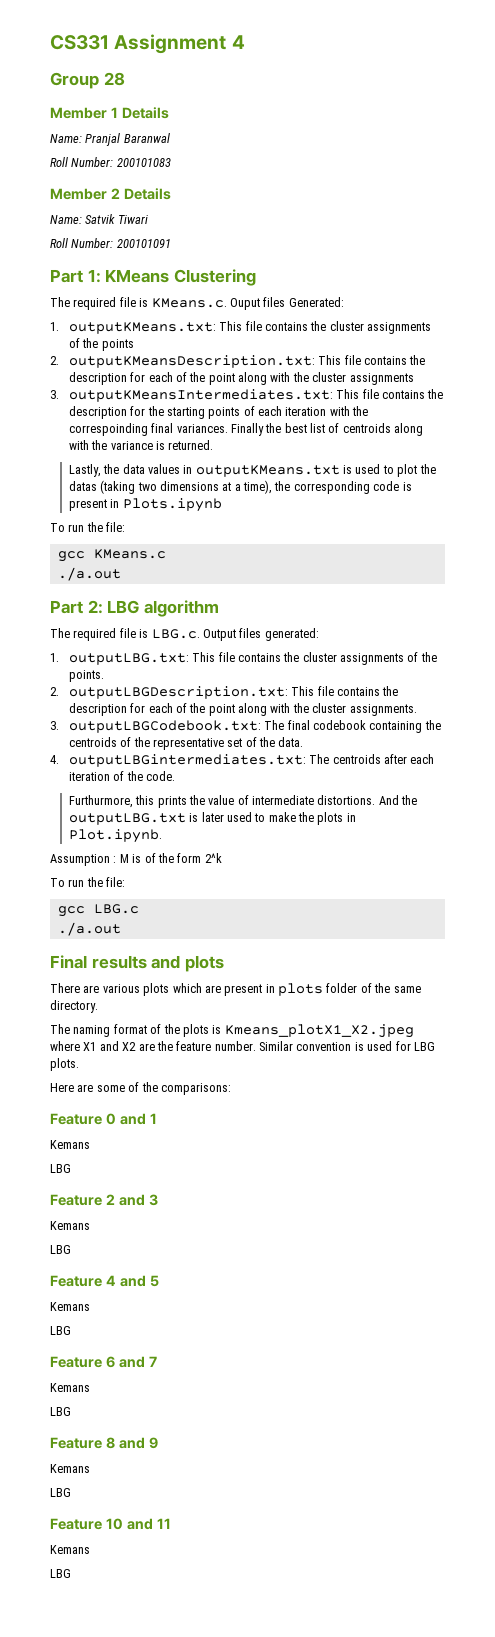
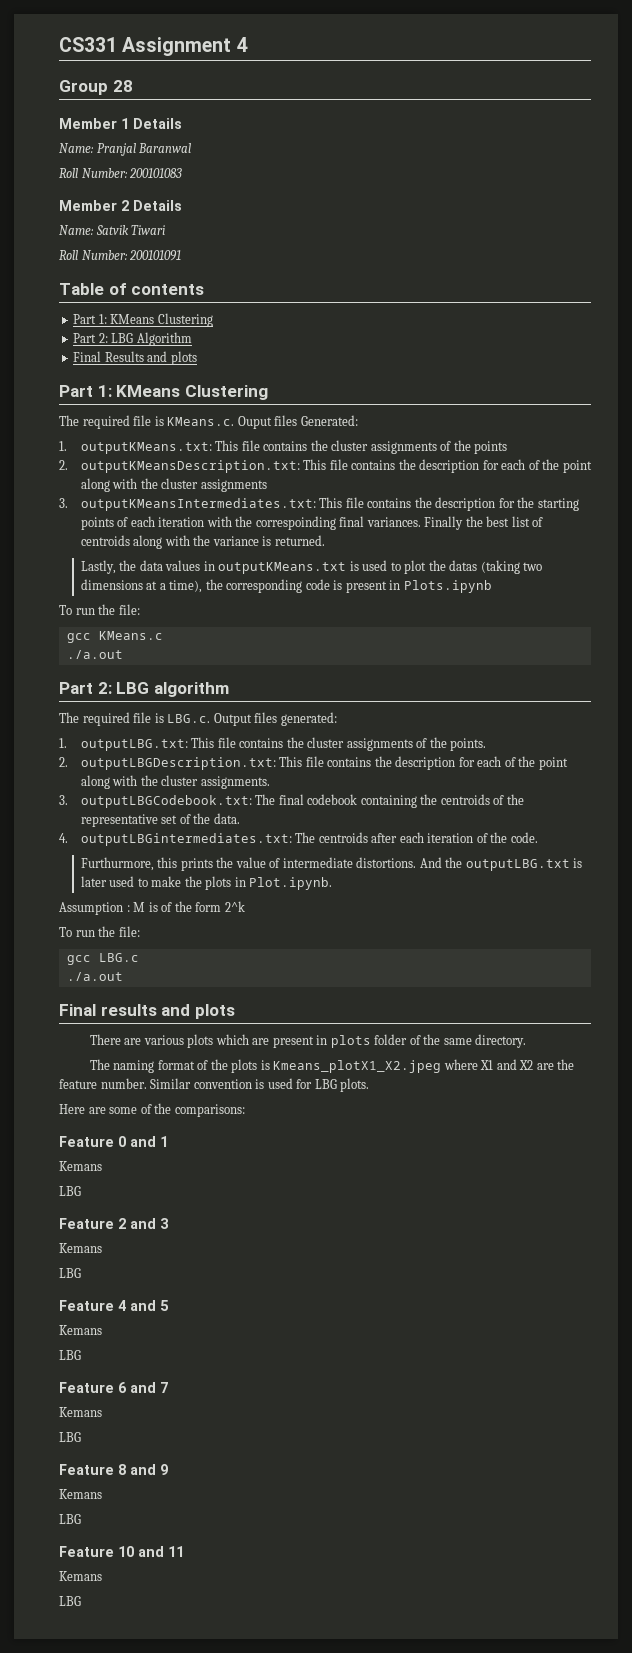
(171, 243) none -> [59,283,205,295] [73,313,213,327] [73,332,192,346] [73,351,197,365] // Table of contents // Part 1: KMeans Clustering // Part 2: LBG Algorithm // Final Results and plots

